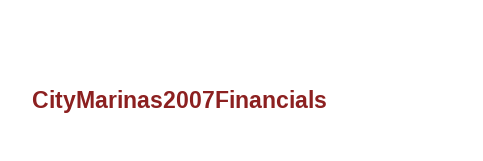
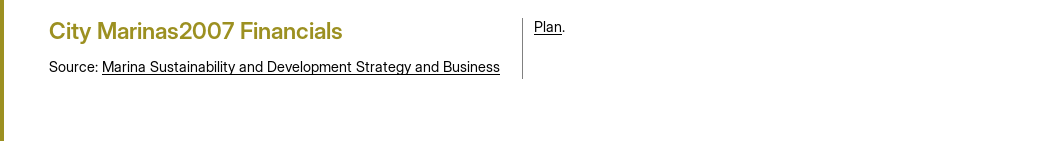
[32,90,327,113] CityMarinas2007Financials -> [49,22,344,44] [49,61,500,75] [534,21,565,32] City Marinas2007 Financials // Source: Marina Sustainability and Development Strategy and Business Plan.

